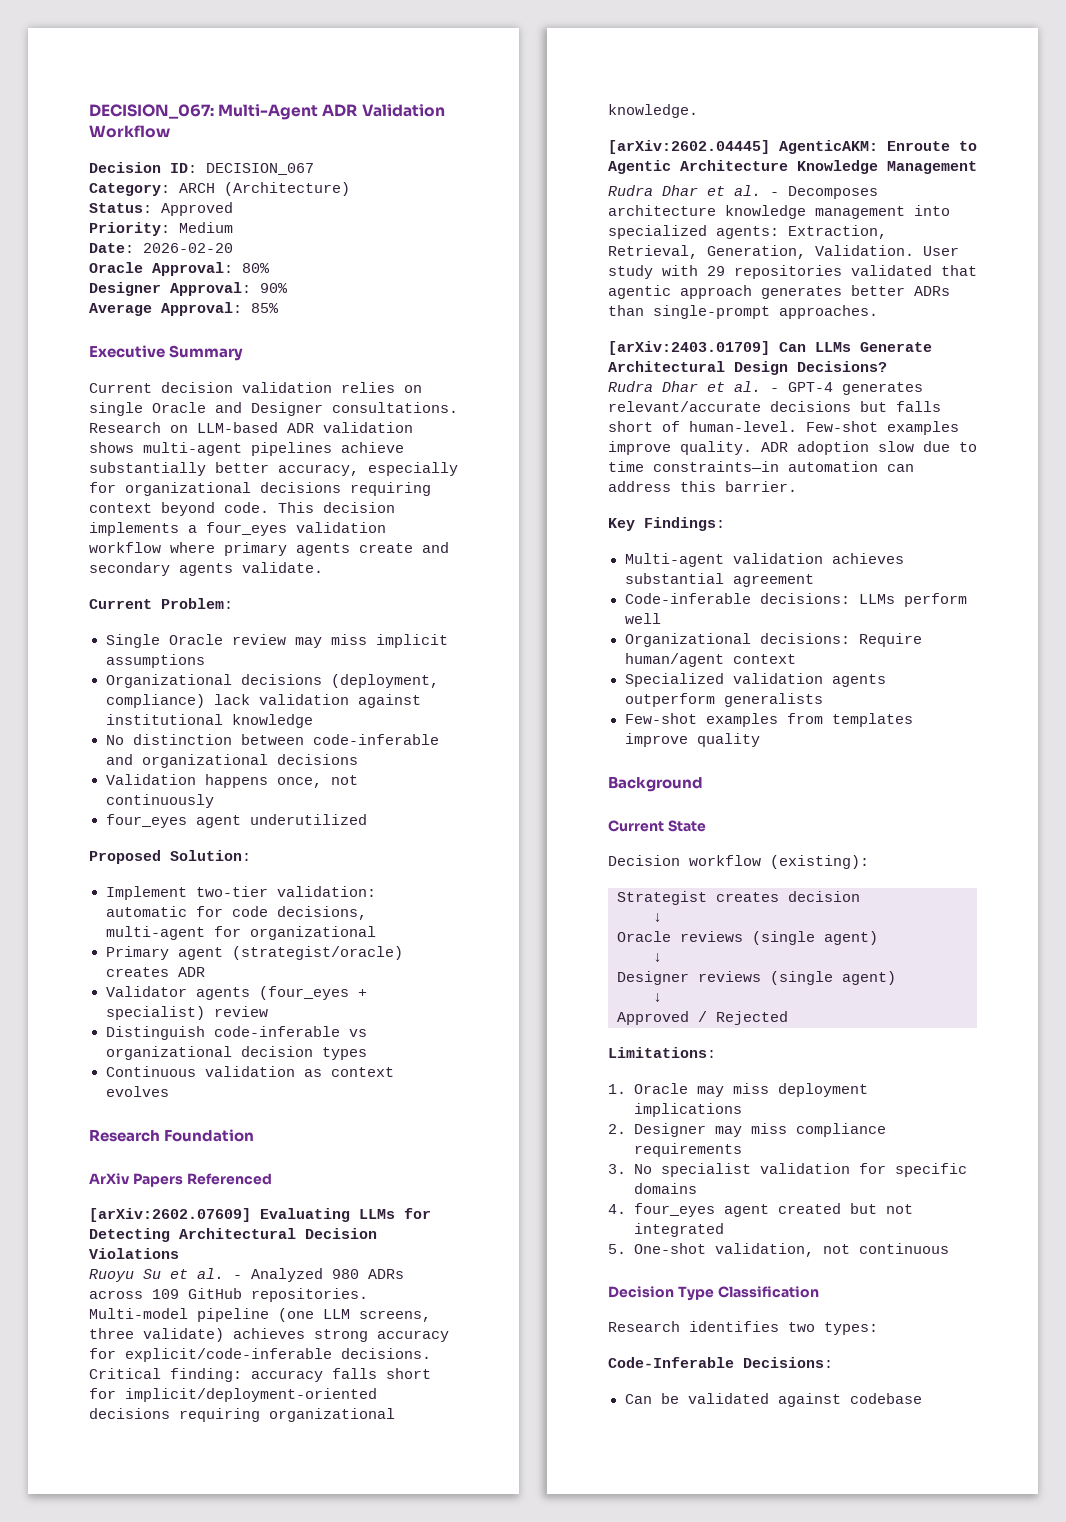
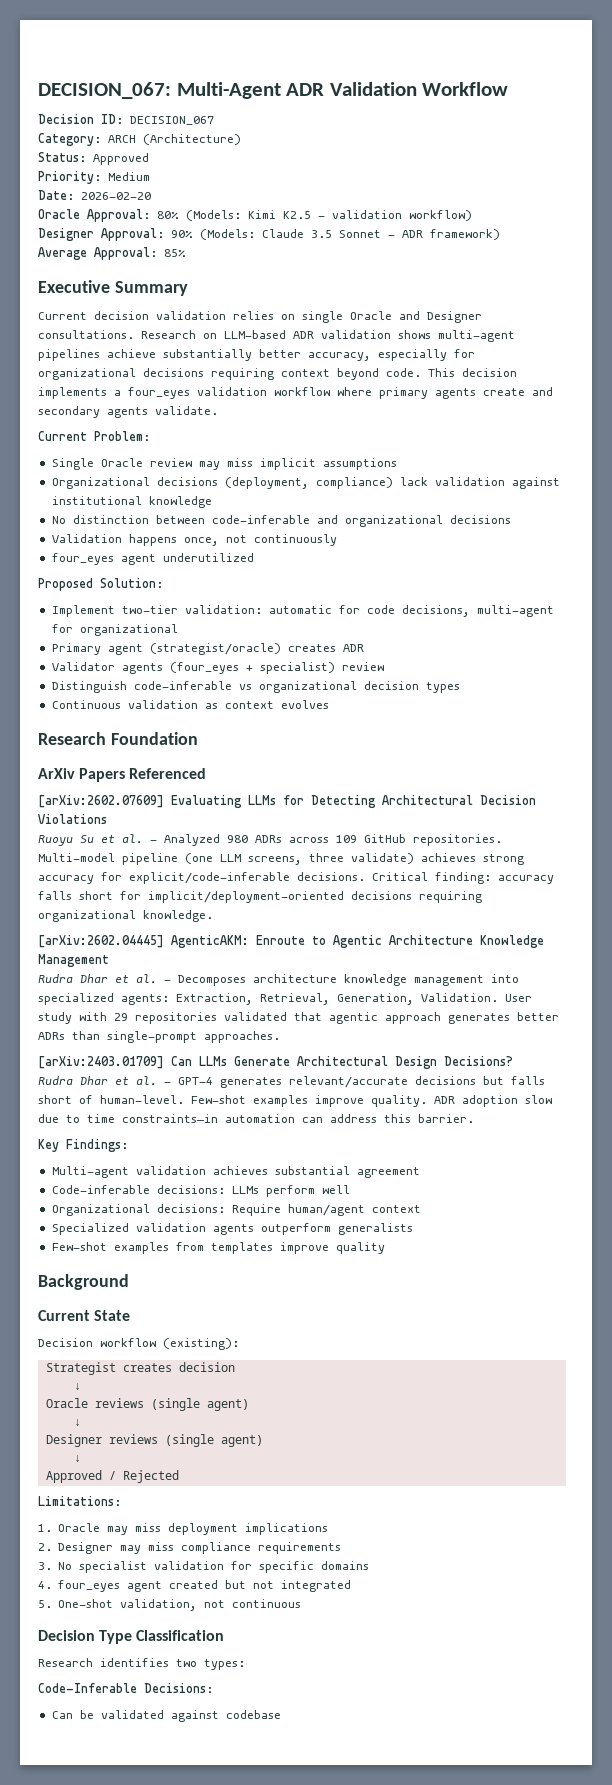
[89,282,288,296] // Designer Approval: 90% -> [186,210,472,221] [38,228,500,241] (Models: Kimi K2.5 - validation workflow) // Designer Approval: 90% (Models: Claude 3.5 Sonnet - ADR framework)

